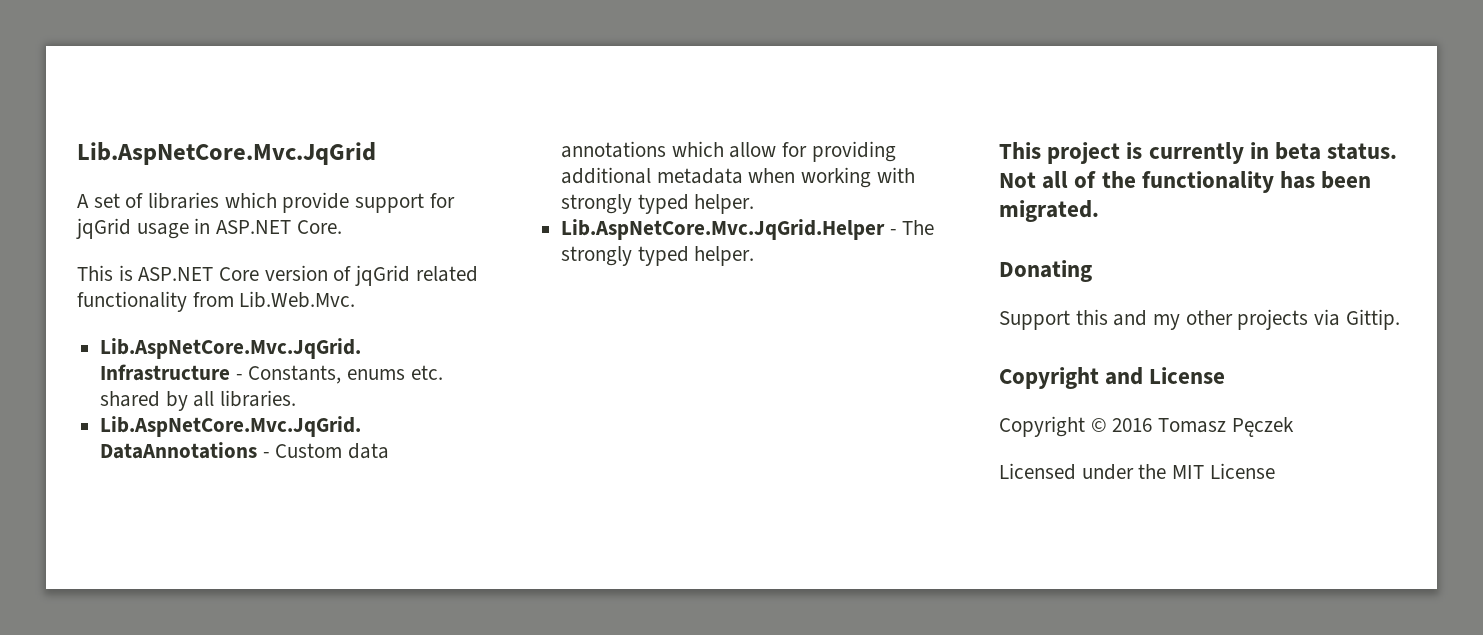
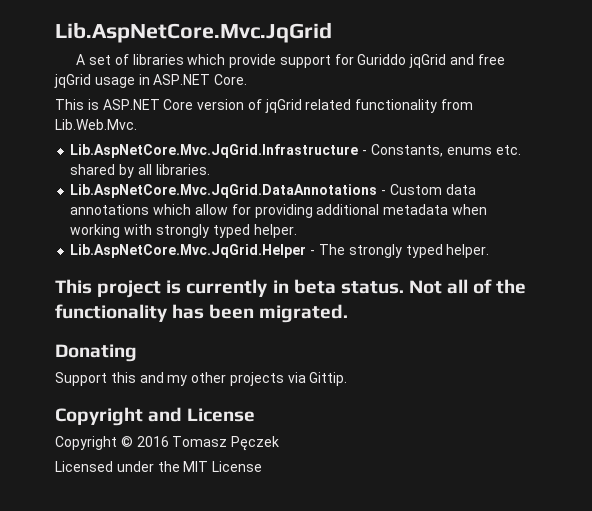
(455, 200) none -> [357,54,505,68] Guriddo jqGrid and free

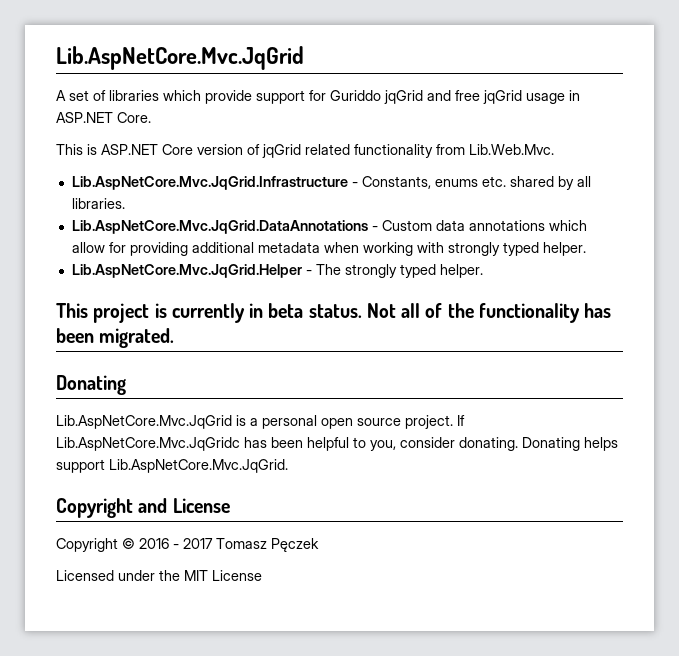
[55,372,348,386] Support this and my other projects via Gittip. -> [56,415,465,429] [56,437,618,451] [56,459,288,473] Lib.AspNetCore.Mvc.JqGrid is a personal open source project. If Lib.AspNetCore.Mvc.JqGridc has been helpful to you, consider donating. Donating helps support Lib.AspNetCore.Mvc.JqGrid.
(169, 441) none -> [173,538,213,549] - 2017

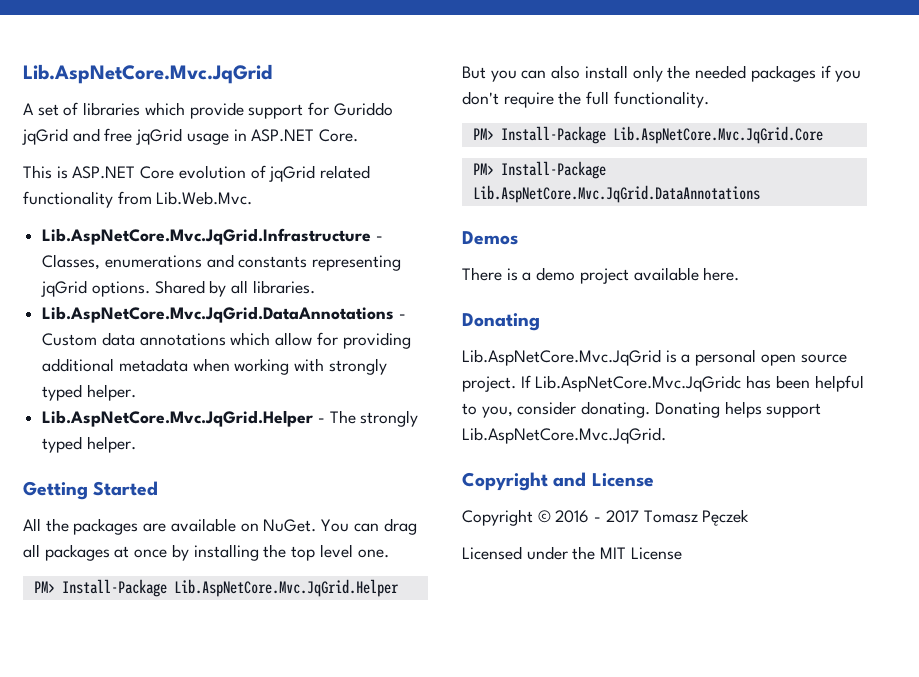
[197,144,243,155] version -> [178,165,246,179] evolution
[361,176,554,189] Constants, enums etc. shared -> [42,254,402,271] [41,280,205,297] Classes, enumerations and constants representing jqGrid options. Shared
[56,303,612,323] [56,328,175,348] This project is currently in beta status. Not all of the functionality has been migrated. -> [23,481,159,500] [23,518,417,535] [23,544,389,561] [33,579,399,597] [462,65,862,82] [462,91,709,108] [472,126,823,144] [472,161,606,179] [472,185,760,203] [462,231,518,245] [462,267,740,284] Getting Started // All the packages are available on NuGet. You can drag all packages at once by installing the top level one. // PM> Install-Package Lib.AspNetCore.Mvc.JqGrid.Helper // But you can also install only the needed packages if you don't require the full functionality. // PM> Install-Package Lib.AspNetCore.Mvc.JqGrid.Core // PM> Install-Package Lib.AspNetCore.Mvc.JqGrid.DataAnnotations // Demos // There is a demo project available here.

